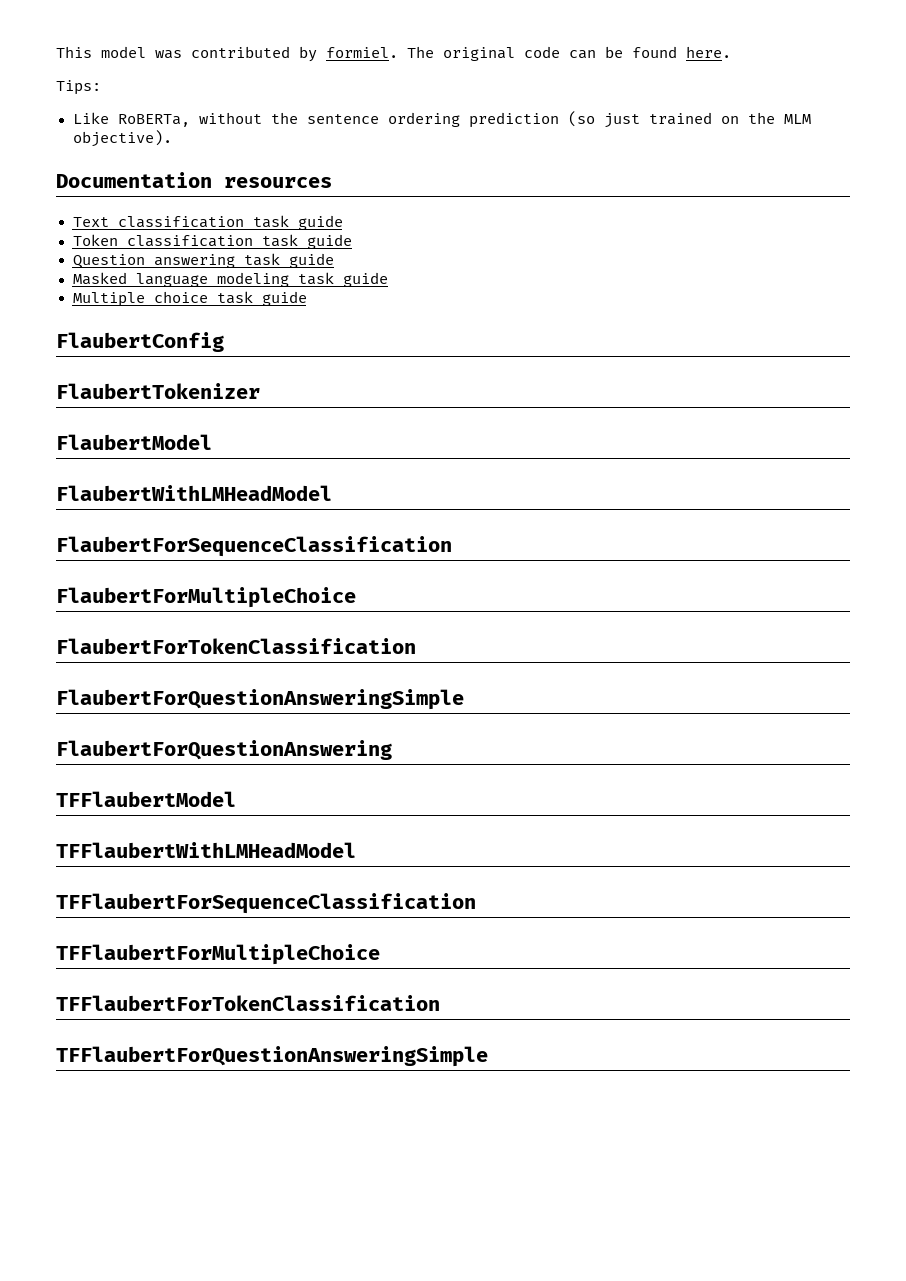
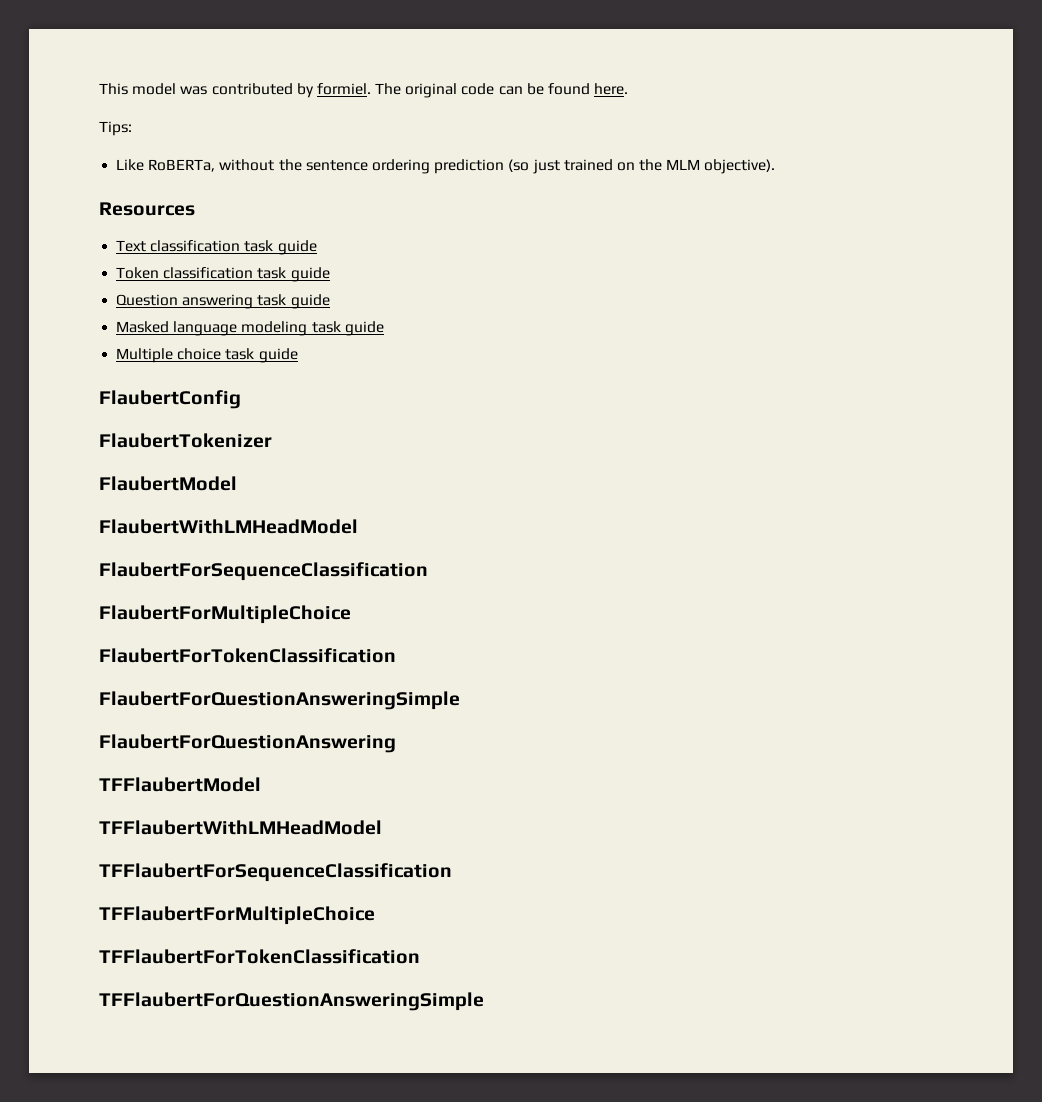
[56,172,332,188] Documentation resources -> [99,202,195,216] Resources

